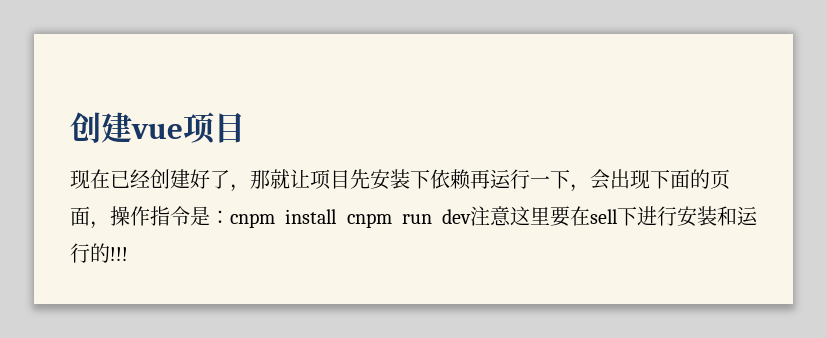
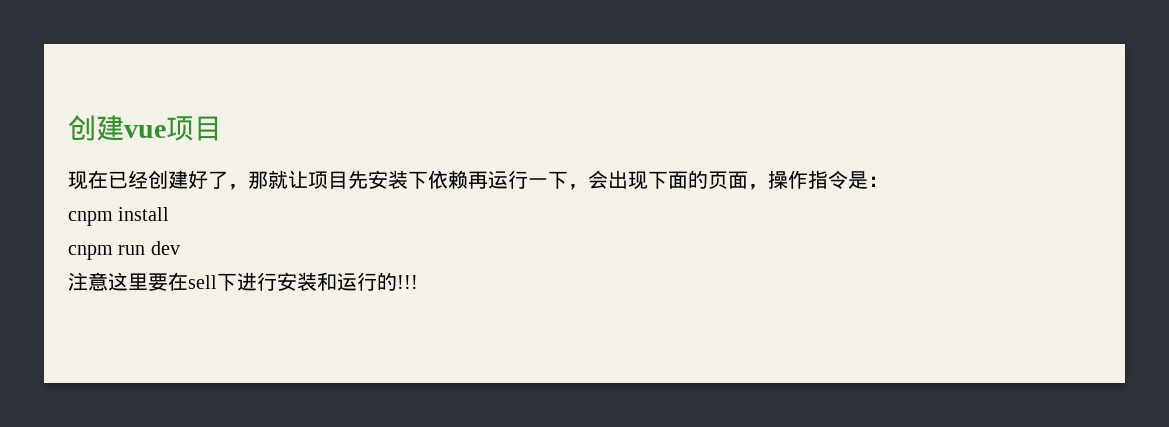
(230, 217) none -> (888, 181) //
(338, 216) none -> (170, 214) //
(471, 216) none -> (180, 248) //

